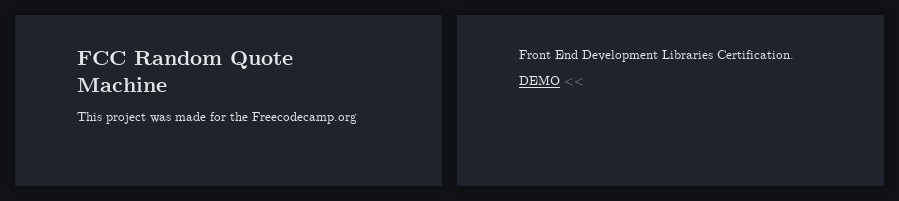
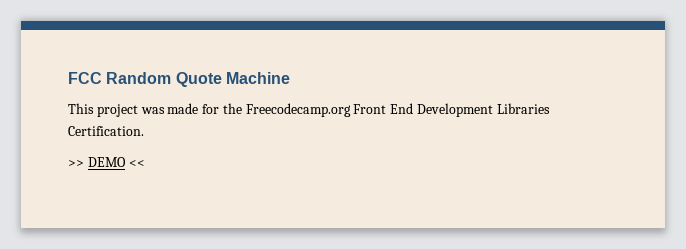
(794, 54) none -> [68,160,84,167] >>

